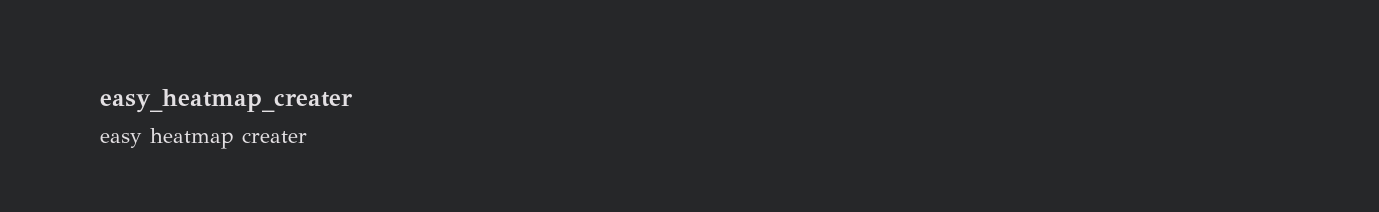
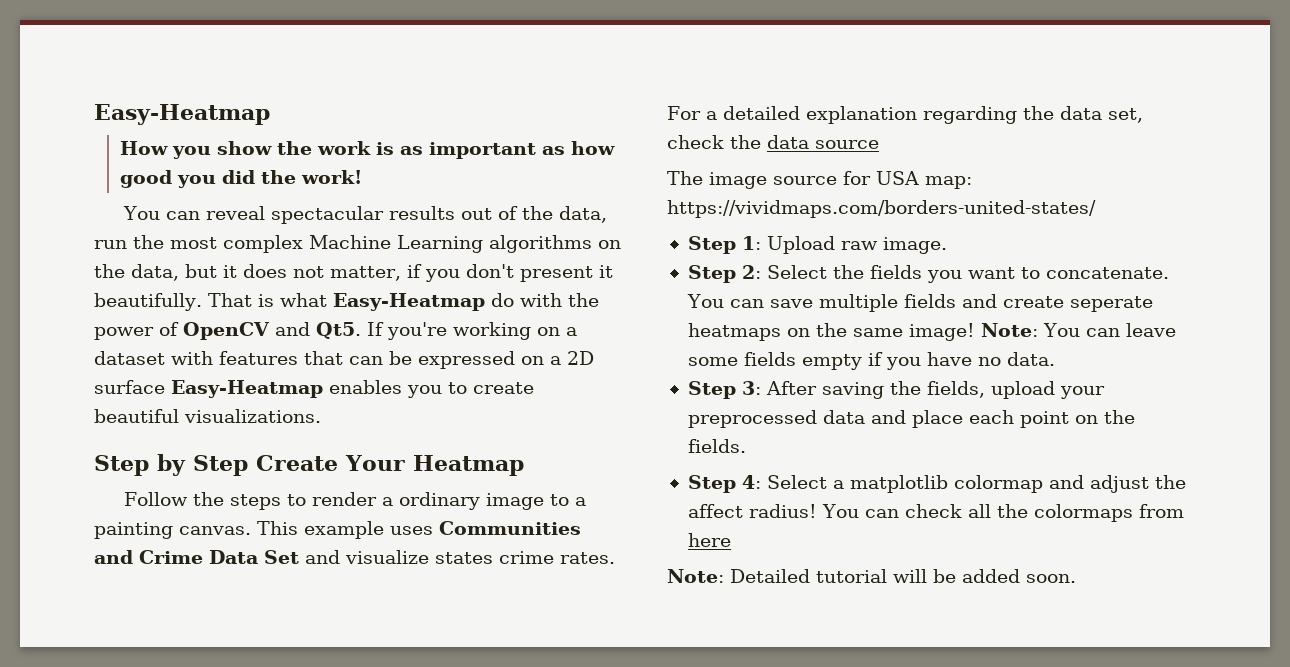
[100,89,353,113] [100,128,307,149] easy_heatmap_creater // easy heatmap creater -> [94,104,270,125] [119,141,615,159] [119,170,362,188] [122,206,607,224] [94,235,621,253] [94,264,613,282] [94,293,599,311] [94,322,577,340] [94,351,594,369] [94,380,534,398] [94,409,321,423] [94,454,524,476] [123,492,586,510] [94,521,581,539] [94,550,615,564] [667,106,1143,124] [667,135,879,149] [667,171,972,189] [667,200,1096,218] [687,236,947,254] [687,265,1169,283] [686,294,1153,312] [687,323,1176,341] [687,352,1055,370] [687,381,1105,399] [687,410,1135,428] [687,439,746,453] [687,475,1186,493] [687,504,1184,522] [687,533,731,547] [667,569,1076,583] Easy-Heatmap // How you show the work is as important as how good you did the work! // You can reveal spectacular results out of the data, run the most complex Machine Learning algorithms on the data, but it does not matter, if you don't present it beautifully. That is what Easy-Heatmap do with the power of OpenCV and Qt5. If you're working on a dataset with features that can be expressed on a 2D surface Easy-Heatmap enables you to create beautiful visualizations. // Step by Step Create Your Heatmap // Follow the steps to render a ordinary image to a painting canvas. This example uses Communities and Crime Data Set and visualize states crime rates. For a detailed explanation regarding the data set, check the data source // The image source for USA map: https://vividmaps.com/borders-united-states/ // Step 1: Upload raw image. // Step 2: Select the fields you want to concatenate. You can save multiple fields and create seperate heatmaps on the same image! Note: You can leave some fields empty if you have no data. // Step 3: After saving the fields, upload your preprocessed data and place each point on the fields. // Step 4: Select a matplotlib colormap and adjust the affect radius! You can check all the colormaps from here // Note: Detailed tutorial will be added soon.

